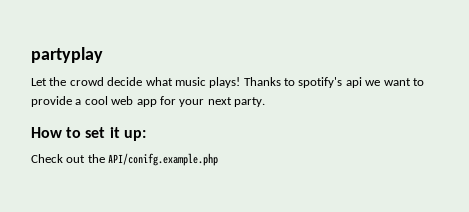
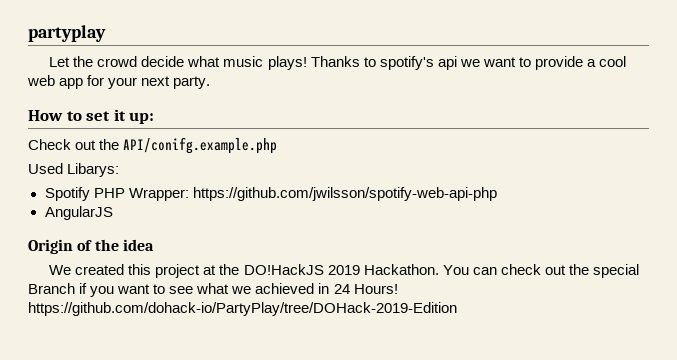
(219, 159) none -> [28,163,120,177] [44,187,497,201] [44,206,113,220] [28,239,154,254] [49,264,639,278] [28,283,398,297] [28,302,457,316] // Used Libarys: // Spotify PHP Wrapper: https://github.com/jwilsson/spotify-web-api-php // AngularJS // Origin of the idea // We created this project at the DO!HackJS 2019 Hackathon. You can check out the special Branch if you want to see what we achieved in 24 Hours! https://github.com/dohack-io/PartyPlay/tree/DOHack-2019-Edition

